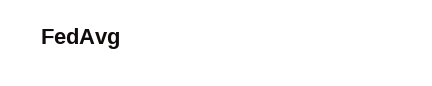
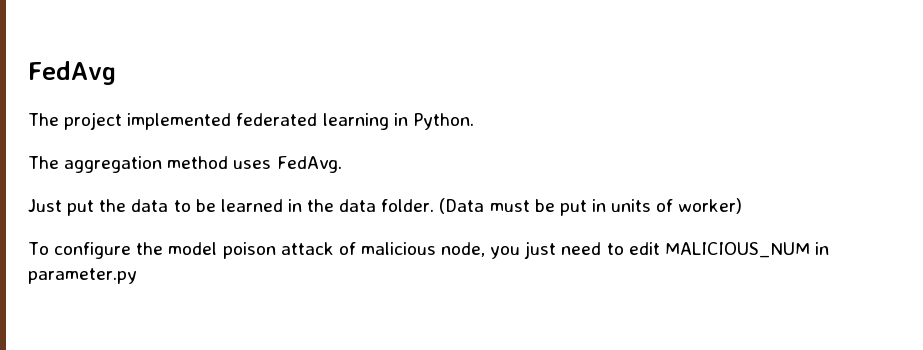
(120, 38) none -> [28,112,474,130] [28,156,342,173] [28,198,743,216] [28,241,829,259] [28,268,137,284] // The project implemented federated learning in Python. // The aggregation method uses FedAvg. // Just put the data to be learned in the data folder. (Data must be put in units of worker) // To configure the model poison attack of malicious node, you just need to edit MALICIOUS_NUM in parameter.py

